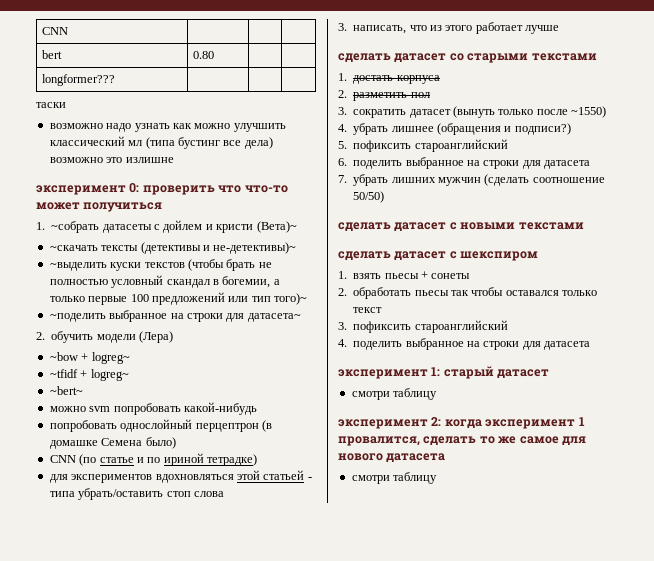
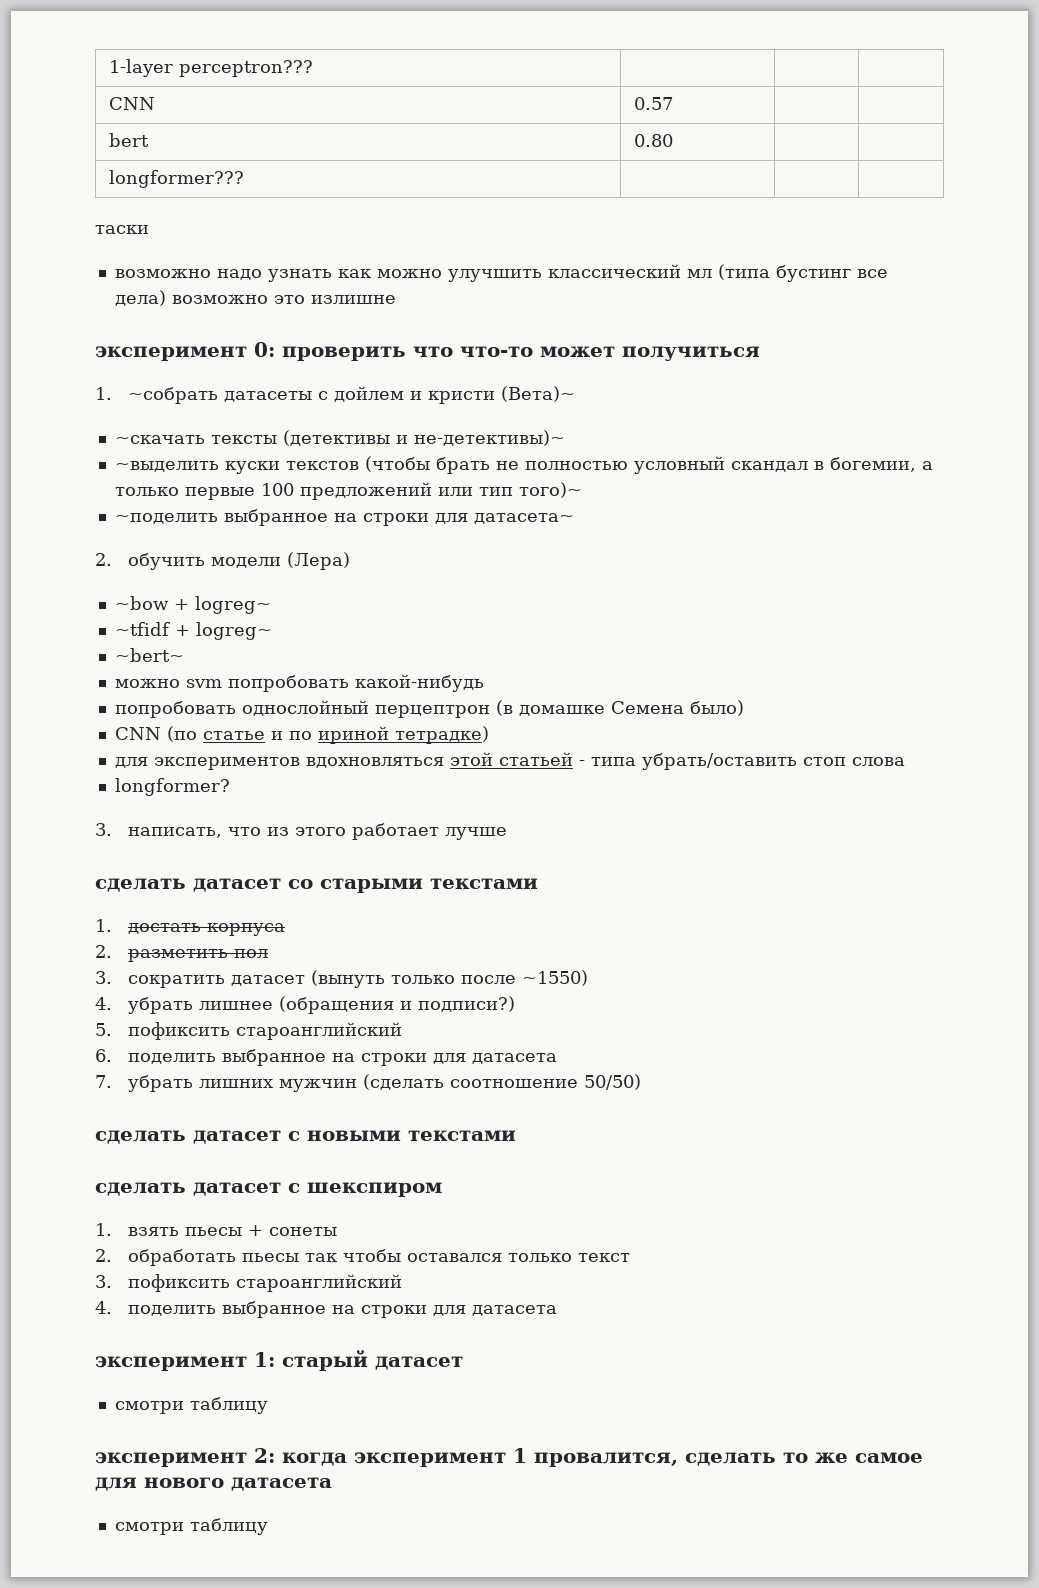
(42, 31) none -> [109,59,314,77] 1-layer perceptron??? | | | //
(69, 31) none -> [634,97,674,110] 0.57
(224, 494) none -> [114,778,230,796] // longformer?

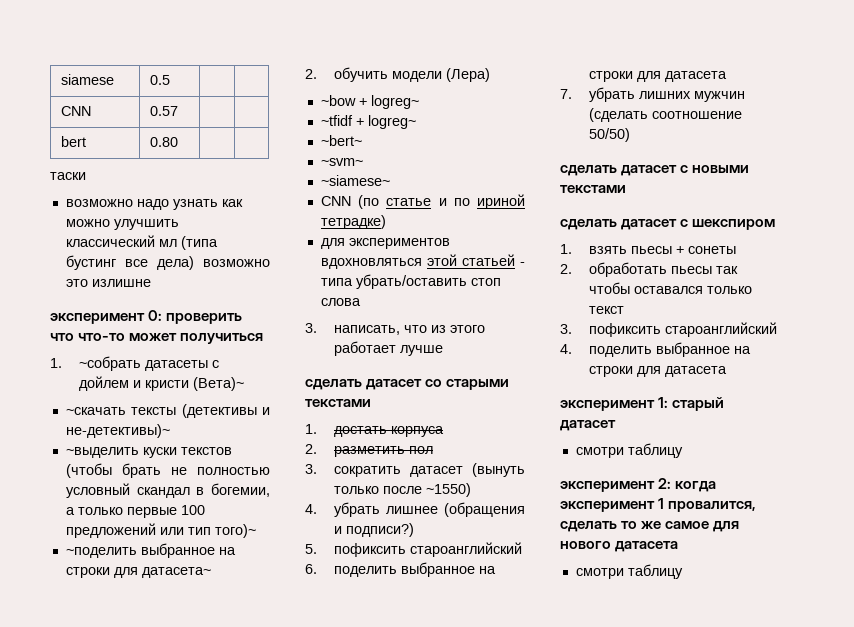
[109,59,314,77] 1-layer perceptron??? | -> [61,74,115,85] [150,75,171,85] siamese | 0.5
[109,170,245,188] // longformer??? | | | -> (179, 142) none
[114,674,484,692] [114,700,744,718] можно svm попробовать какой-нибудь // попробовать однослойный перцептрон (в домашке Семена было) -> [320,158,363,166] [320,175,390,186] ~svm~ // ~siamese~
[114,778,230,796] // longformer? -> (361, 302) none

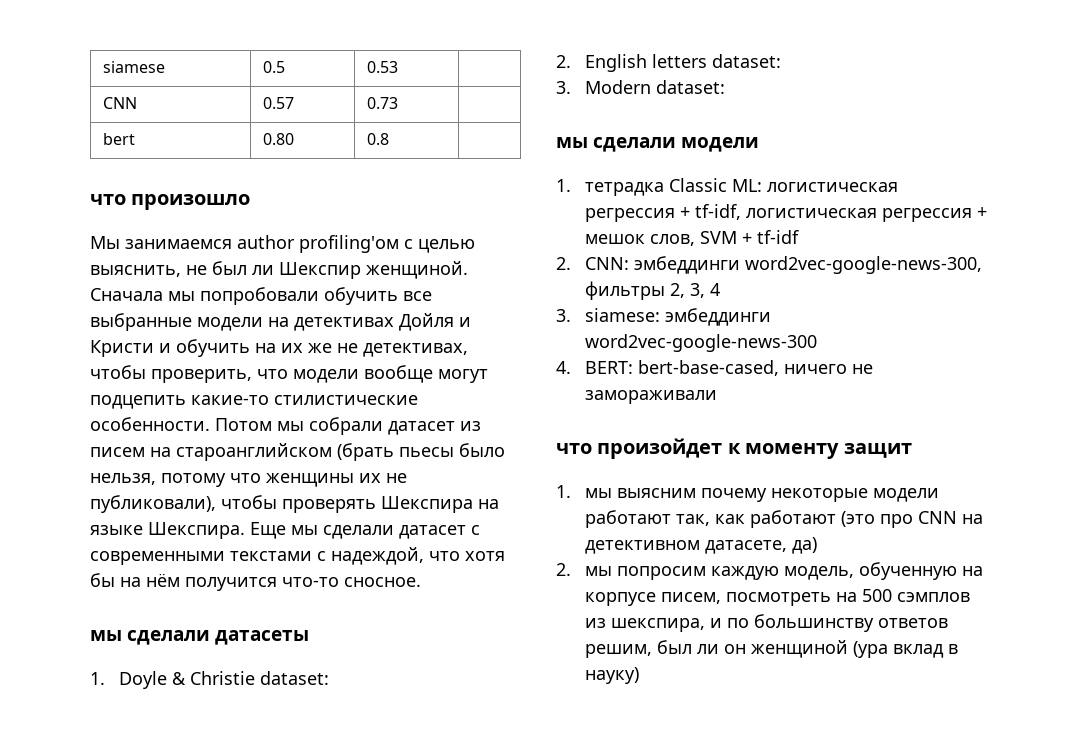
(171, 80) none -> [366,61,398,73] 0.53
(179, 111) none -> [366,97,398,109] 0.73
[50,172,86,180] [65,199,243,210] [65,219,179,230] [65,235,218,250] [65,255,270,270] [65,279,151,287] [50,310,243,324] [50,333,264,344] [50,356,219,371] [78,376,244,391] [65,404,270,418] [65,424,170,438] [65,447,232,458] [65,463,270,478] [65,483,270,498] [65,505,205,518] [65,523,256,538] [65,543,236,558] [65,567,211,578] [305,67,490,82] [320,95,419,109] [320,115,416,129] [320,135,362,146] [320,158,363,166] [320,175,390,186] [320,194,525,209] [320,215,386,229] [320,238,450,249] [320,254,525,269] [320,274,501,289] [320,298,361,306] [305,323,485,335] [333,341,443,356] [305,379,510,390] [305,399,371,407] [305,424,444,437] [305,444,433,457] [305,463,525,477] [333,483,471,497] [305,502,525,517] [333,523,414,537] [305,542,522,557] [305,562,496,577] [588,71,727,82] [560,87,745,102] [588,108,742,122] [588,128,630,142] [560,165,750,176] [560,185,626,193] [560,219,776,230] [560,244,736,254] [560,262,738,277] [588,282,752,294] [588,306,624,314] [560,322,777,337] [560,342,751,357] [588,366,727,377] [560,397,725,411] [560,420,616,431] [575,443,683,458] [560,478,717,492] [560,498,757,512] [560,521,740,532] [560,541,679,552] [575,564,683,579] | // таски // возможно надо узнать как можно улучшить классический мл (типа бустинг все дела) возможно это излишне // эксперимент 0: проверить что что-то может получиться // 1. ~собрать датасеты с дойлем и кристи (Вета)~ // ~скачать тексты (детективы и не-детективы)~ // ~выделить куски текстов (чтобы брать не полностью условный скандал в богемии, а только первые 100 предложений или тип того)~ // ~поделить выбранное на строки для датасета~ // 2. обучить модели (Лера) // ~bow + logreg~ // ~tfidf + logreg~ // ~bert~ // ~svm~ // ~siamese~ // CNN (по статье и по ириной тетрадке) // для экспериментов вдохновляться этой статьей - типа убрать/оставить стоп слова // 3. написать, что из этого работает лучше // сделать датасет со старыми текстами // 1. достать корпуса // 2. разметить пол // 3. сократить датасет (вынуть только после ~1550) // 4. убрать лишнее (обращения и подписи?) // 5. пофиксить староанглийский // 6. поделить выбранное на строки для датасета // 7. убрать лишних мужчин (сделать соотношение 50/50) // сделать датасет с новыми текстами // сделать датасет с шекспиром // 1. взять пьесы + сонеты // 2. обработать пьесы так чтобы оставался только текст // 3. пофиксить староанглийский // 4. поделить выбранное на строки для датасета // эксперимент 1: старый датасет // смотри таблицу // эксперимент 2: когда эксперимент 1 провалится, сделать то же самое для нового датасета // смотри таблицу -> [366,133,389,145] [90,194,251,210] [90,235,475,253] [90,261,468,279] [90,287,432,305] [90,313,471,331] [90,339,468,357] [90,365,488,383] [90,395,418,409] [90,417,481,435] [90,443,505,461] [90,473,407,487] [90,495,499,513] [90,522,480,539] [90,547,505,565] [90,573,421,591] [90,630,310,645] [90,671,329,689] [556,54,781,72] [556,80,725,94] [556,137,760,152] [556,178,898,196] [584,204,987,222] [584,230,799,246] [556,256,982,274] [584,281,720,300] [556,308,771,326] [584,334,817,352] [556,360,873,376] [584,390,717,404] [556,438,912,459] [556,485,939,502] [584,510,983,528] [584,537,817,554] [556,562,983,580] [584,589,970,606] [584,614,948,632] [584,640,958,658] [584,667,639,684] 0.8 | // что произошло // Мы занимаемся author profiling'ом с целью выяснить, не был ли Шекспир женщиной. Сначала мы попробовали обучить все выбранные модели на детективах Дойля и Кристи и обучить на их же не детективах, чтобы проверить, что модели вообще могут подцепить какие-то стилистические особенности. Потом мы собрали датасет из писем на староанглийском (брать пьесы было нельзя, потому что женщины их не публиковали), чтобы проверять Шекспира на языке Шекспира. Еще мы сделали датасет с современными текстами с надеждой, что хотя бы на нём получится что-то сносное. // мы сделали датасеты // 1. Doyle & Christie dataset: // 2. English letters dataset: // 3. Modern dataset: // мы сделали модели // 1. тетрадка Classic ML: логистическая регрессия + tf-idf, логистическая регрессия + мешок слов, SVM + tf-idf // 2. CNN: эмбеддинги word2vec-google-news-300, фильтры 2, 3, 4 // 3. siamese: эмбеддинги word2vec-google-news-300 // 4. BERT: bert-base-cased, ничего не замораживали // что произойдет к моменту защит // 1. мы выясним почему некоторые модели работают так, как работают (это про CNN на детективном датасете, да) // 2. мы попросим каждую модель, обученную на корпусе писем, посмотреть на 500 сэмплов из шекспира, и по большинству ответов решим, был ли он женщиной (ура вклад в науку)

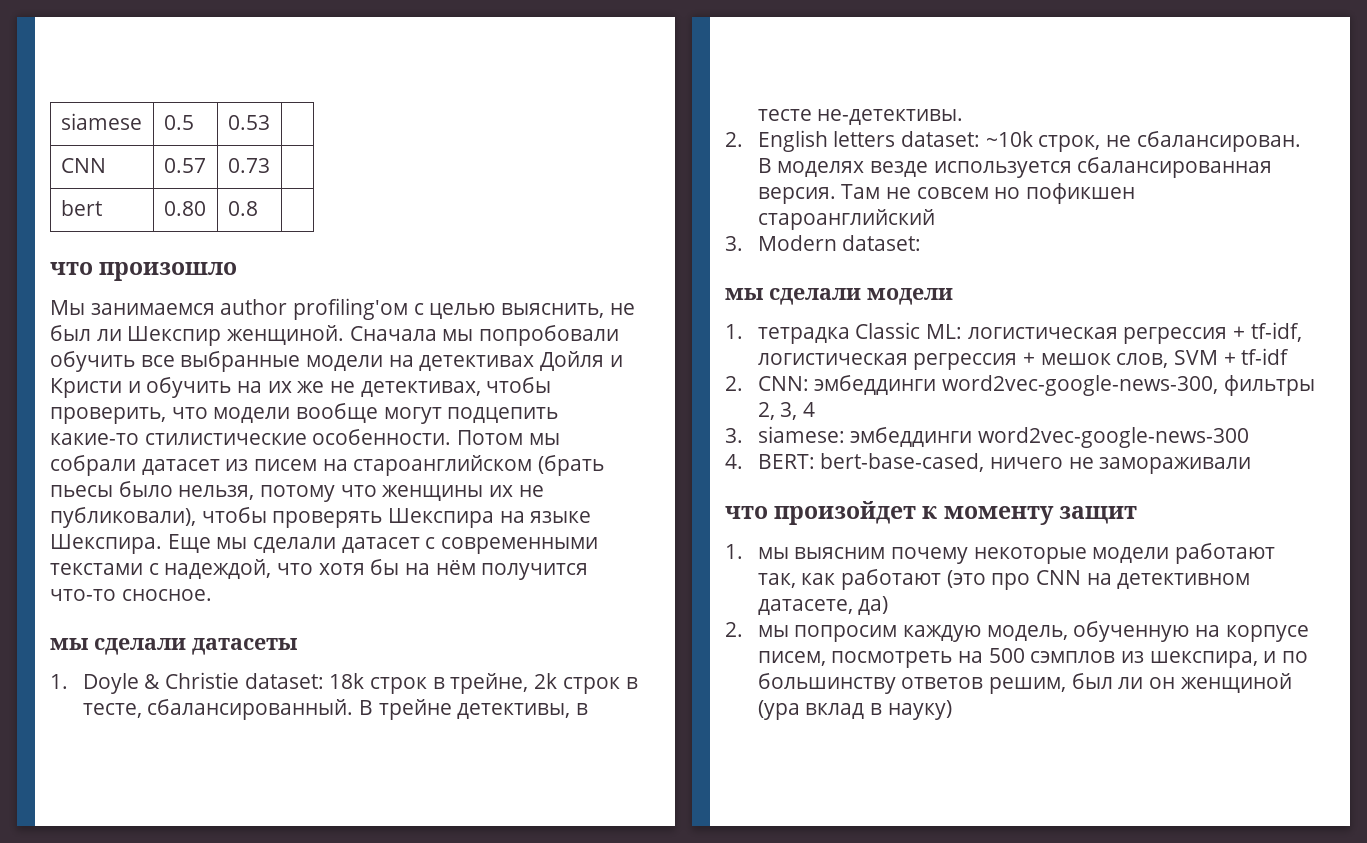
[556,54,781,72] // 2. English letters dataset: -> [329,673,638,694] [82,699,589,720] [757,109,964,125] [725,130,1301,152] [757,157,1273,178] [757,183,1136,204] [757,209,935,230] 18k строк в трейне, 2k строк в тесте, сбалансированный. В трейне детективы, в тесте не-детективы. // 2. English letters dataset: ~10k строк, не сбалансирован. В моделях везде используется сбалансированная версия. Там не совсем но пофикшен староанглийский

